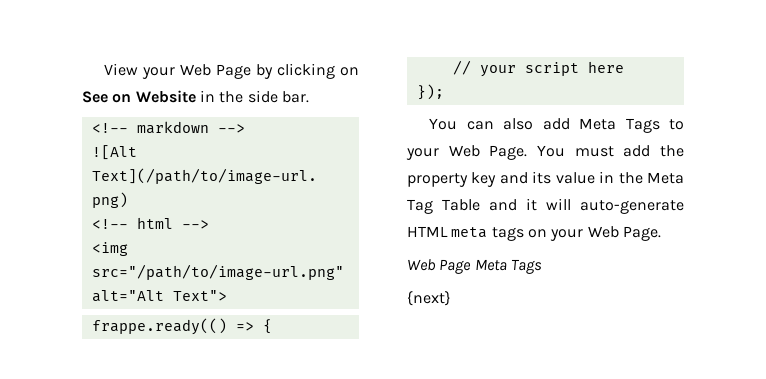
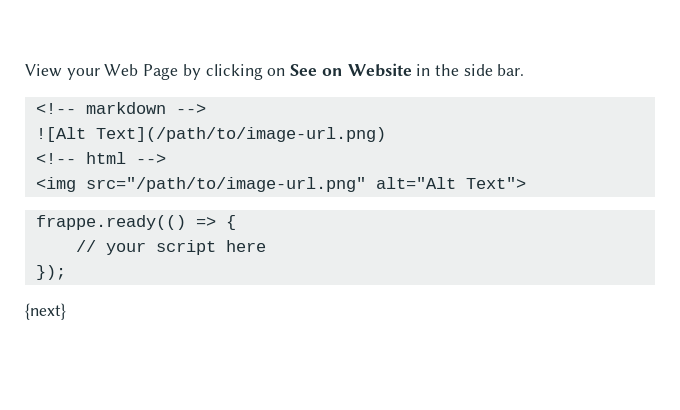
[429,118,684,133] [406,145,684,160] [407,171,684,187] [407,198,684,214] [407,226,661,241] [407,259,542,274] // You can also add Meta Tags to your Web Page. You must add the property key and its value in the Meta Tag Table and it will auto-generate HTML meta tags on your Web Page. // Web Page Meta Tags -> (66, 272) none

